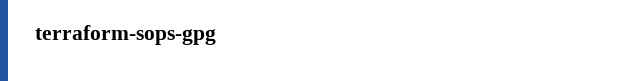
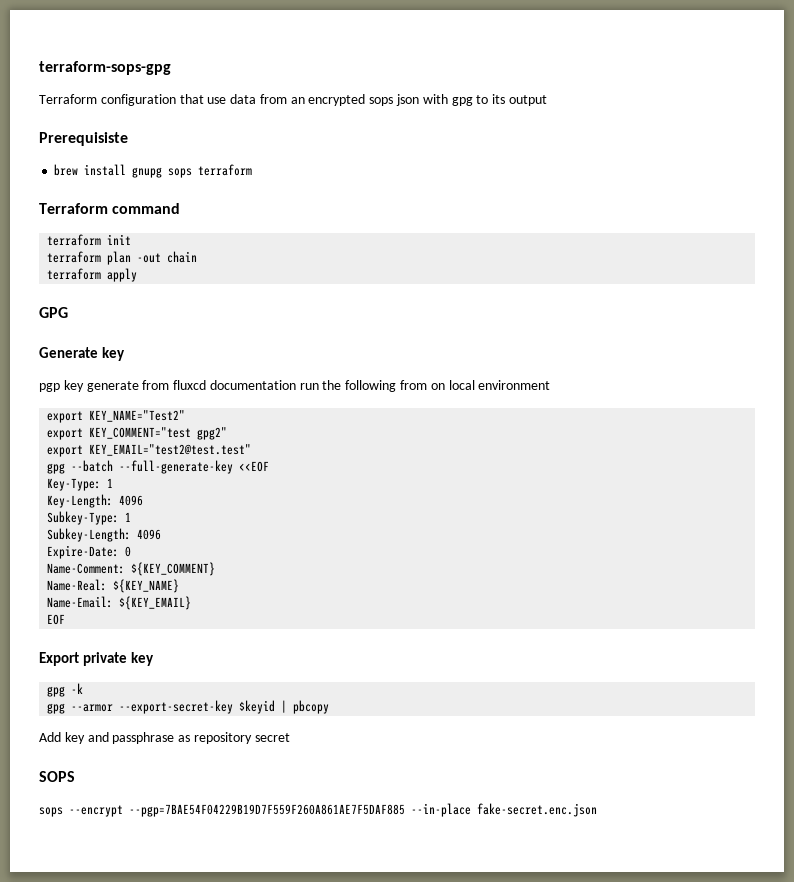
(216, 35) none -> [39,94,547,106] [39,132,128,146] [54,164,253,178] [39,203,181,214] [47,234,132,246] [47,251,198,265] [47,268,138,282] [39,307,68,318] [39,347,125,361] [39,380,551,392] [47,410,186,423] [47,427,228,440] [47,444,252,457] [47,460,270,474] [47,478,114,491] [47,494,144,508] [47,511,132,525] [47,528,162,542] [47,545,132,559] [47,562,216,576] [47,579,180,593] [47,596,192,610] [47,614,66,625] [39,652,154,666] [47,683,84,697] [47,700,330,714] [39,732,290,744] [39,771,75,782] [39,803,597,817] // Terraform configuration that use data from an encrypted sops json with gpg to its output // Prerequisiste // brew install gnupg sops terraform // Terraform command // terraform init // terraform plan -out chain // terraform apply // GPG // Generate key // pgp key generate from fluxcd documentation run the following from on local environment // export KEY_NAME="Test2" // export KEY_COMMENT="test gpg2" // export KEY_EMAIL="test2@test.test" // gpg --batch --full-generate-key <<EOF // Key-Type: 1 // Key-Length: 4096 // Subkey-Type: 1 // Subkey-Length: 4096 // Expire-Date: 0 // Name-Comment: ${KEY_COMMENT} // Name-Real: ${KEY_NAME} // Name-Email: ${KEY_EMAIL} // EOF // Export private key // gpg -k // gpg --armor --export-secret-key $keyid | pbcopy // Add key and passphrase as repository secret // SOPS // sops --encrypt --pgp=7BAE54F04229B19D7F559F260A861AE7F5DAF885 --in-place fake-secret.enc.json

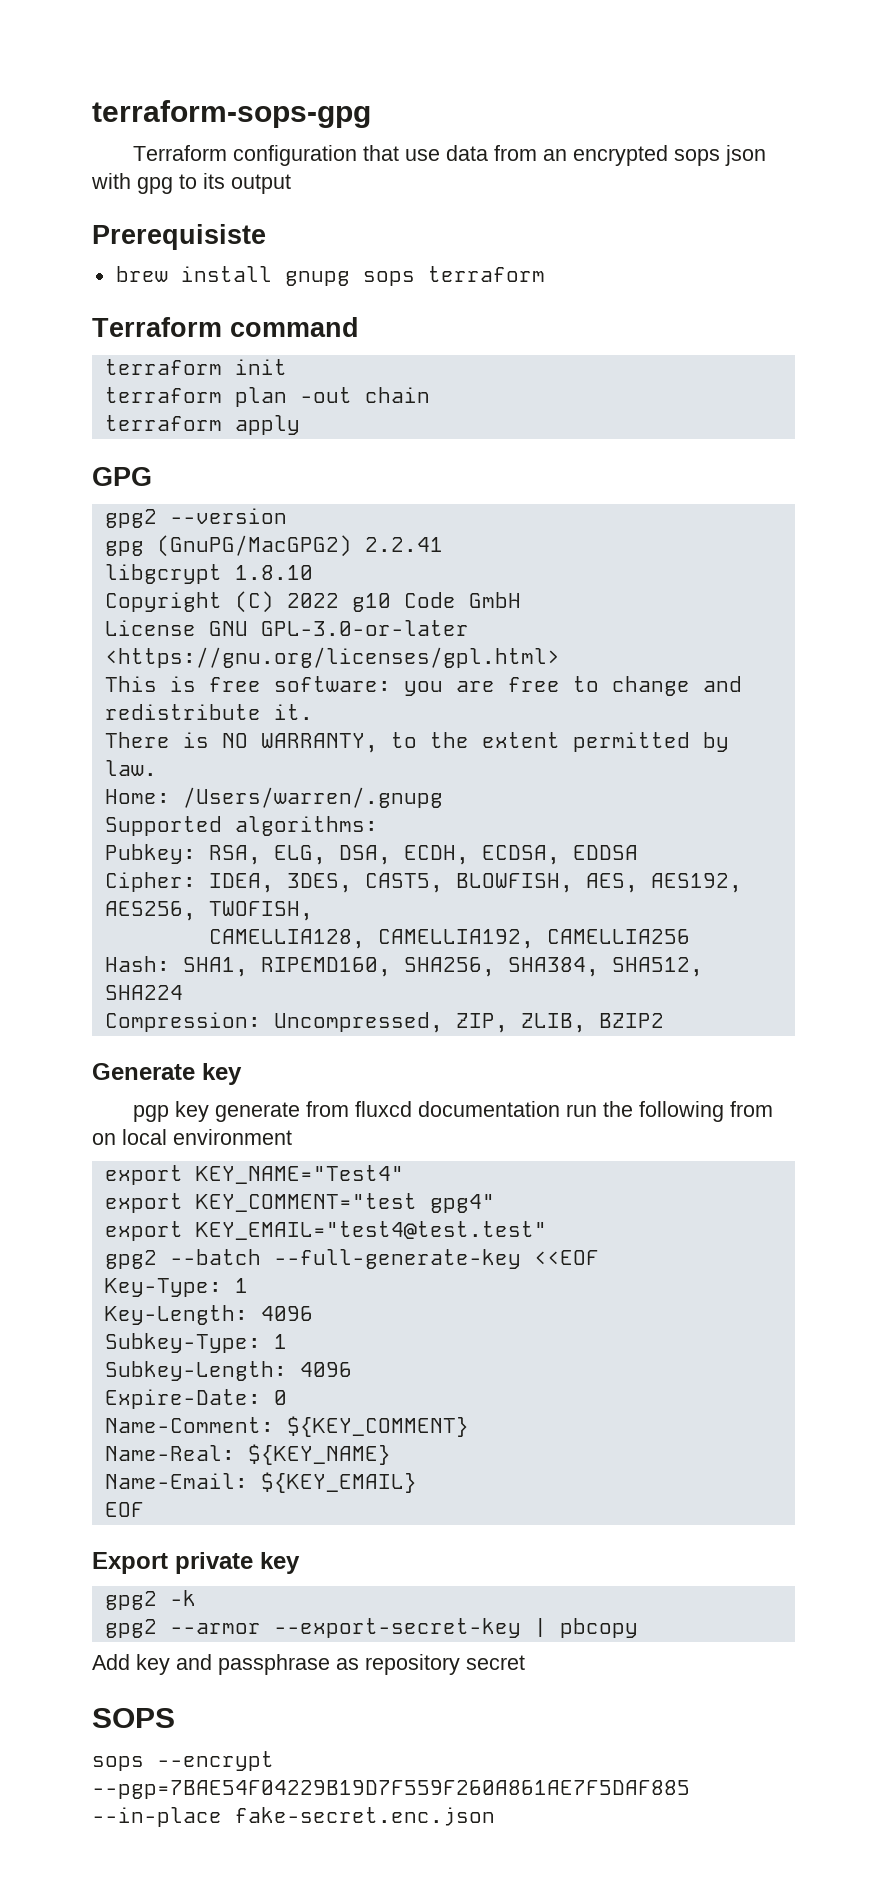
(68, 312) none -> [104,508,287,528] [104,535,443,557] [104,564,313,584] [104,591,521,613] [104,620,469,636] [104,647,560,668] [104,676,742,696] [104,704,313,720] [104,732,729,753] [104,760,157,776] [104,787,443,808] [104,816,378,836] [104,844,638,865] [104,872,742,893] [104,901,313,921] [208,929,690,949] [104,956,703,977] [104,985,183,1000] [104,1012,664,1033] // gpg2 --version // gpg (GnuPG/MacGPG2) 2.2.41 // libgcrypt 1.8.10 // Copyright (C) 2022 g10 Code GmbH // License GNU GPL-3.0-or-later <https://gnu.org/licenses/gpl.html> // This is free software: you are free to change and redistribute it. // There is NO WARRANTY, to the extent permitted by law. // Home: /Users/warren/.gnupg // Supported algorithms: // Pubkey: RSA, ELG, DSA, ECDH, ECDSA, EDDSA // Cipher: IDEA, 3DES, CAST5, BLOWFISH, AES, AES192, AES256, TWOFISH, // CAMELLIA128, CAMELLIA192, CAMELLIA256 // Hash: SHA1, RIPEMD160, SHA256, SHA384, SHA512, SHA224 // Compression: Uncompressed, ZIP, ZLIB, BZIP2
[89,410,186,422] KEY_NAME="Test2" -> [195,1165,404,1184] KEY_NAME="Test4"
[197,427,228,440] [47,444,252,457] [47,463,66,474] gpg2" // export KEY_EMAIL="test2@test.test" // gpg -> [429,1194,495,1213] [104,1221,547,1241] [104,1250,157,1269] gpg4" // export KEY_EMAIL="test4@test.test" // gpg2
[47,686,66,697] gpg -> [104,1591,157,1610] gpg2
[47,703,66,714] gpg -> [104,1619,157,1638] gpg2
[239,700,276,714] $keyid -> (521, 1628) none

